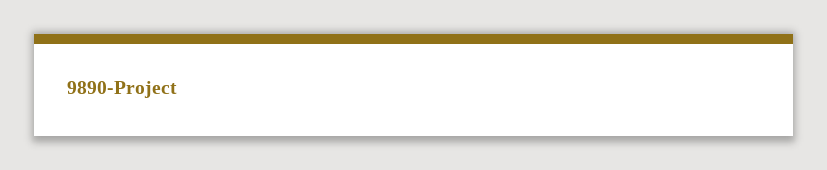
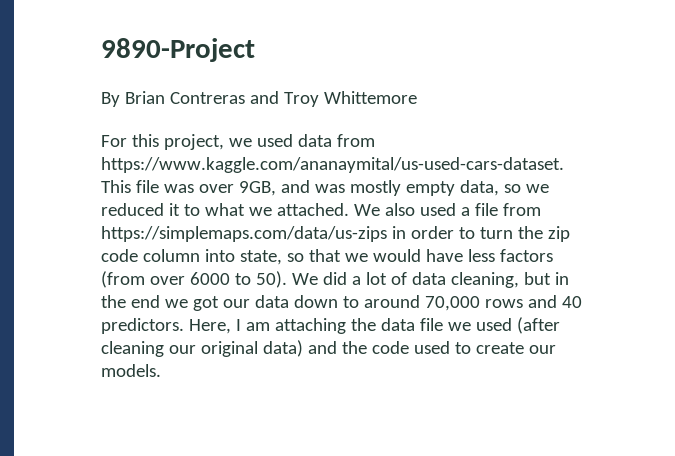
(177, 89) none -> [101,91,417,107] [101,134,375,150] [101,157,564,173] [101,180,549,196] [101,203,541,216] [101,226,570,242] [101,249,553,265] [101,271,569,288] [101,295,582,311] [101,317,560,334] [101,340,556,357] [101,364,161,377] // By Brian Contreras and Troy Whittemore // For this project, we used data from https://www.kaggle.com/ananaymital/us-used-cars-dataset. This file was over 9GB, and was mostly empty data, so we reduced it to what we attached. We also used a file from https://simplemaps.com/data/us-zips in order to turn the zip code column into state, so that we would have less factors (from over 6000 to 50). We did a lot of data cleaning, but in the end we got our data down to around 70,000 rows and 40 predictors. Here, I am attaching the data file we used (after cleaning our original data) and the code used to create our models.

